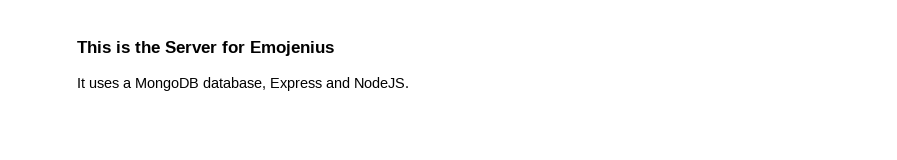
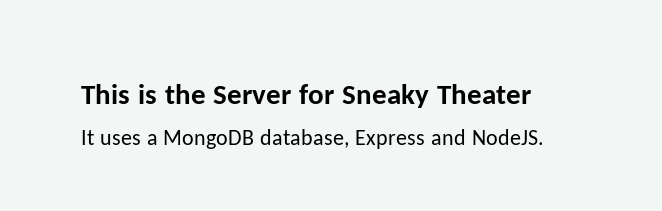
[250,41,334,56] Emojenius -> [342,84,531,108] Sneaky Theater

